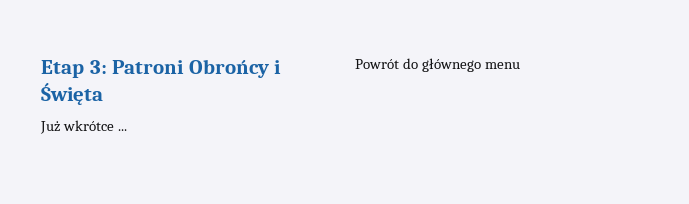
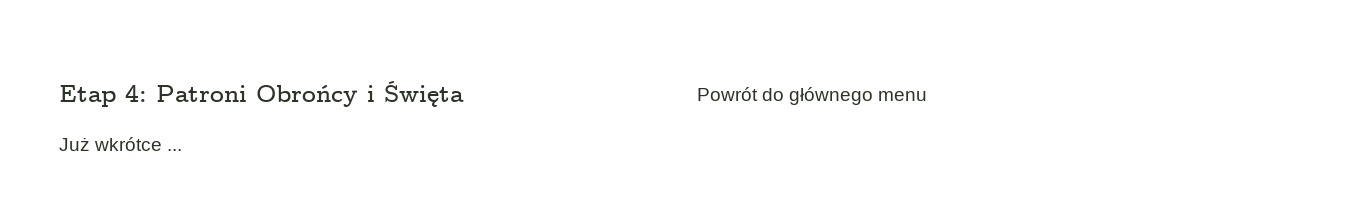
[89,60,107,74] 3: -> [125,84,147,102] 4:

